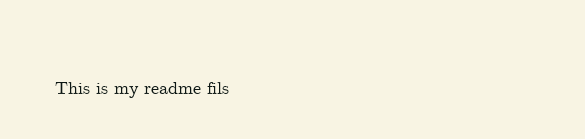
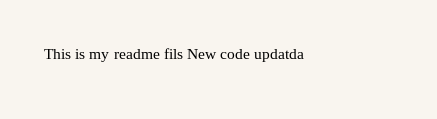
(229, 88) none -> [186,49,305,62] New code updatda

